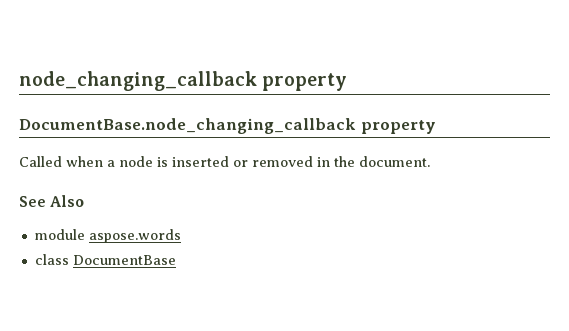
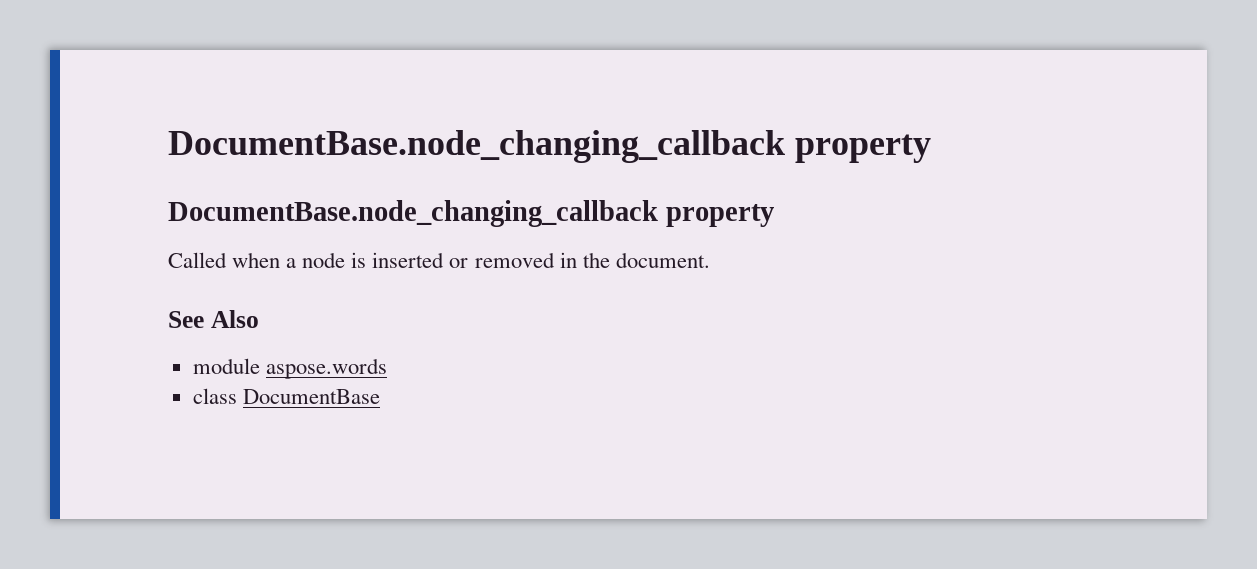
[19,71,257,91] node_changing_callback -> [168,130,785,163] DocumentBase.node_changing_callback

